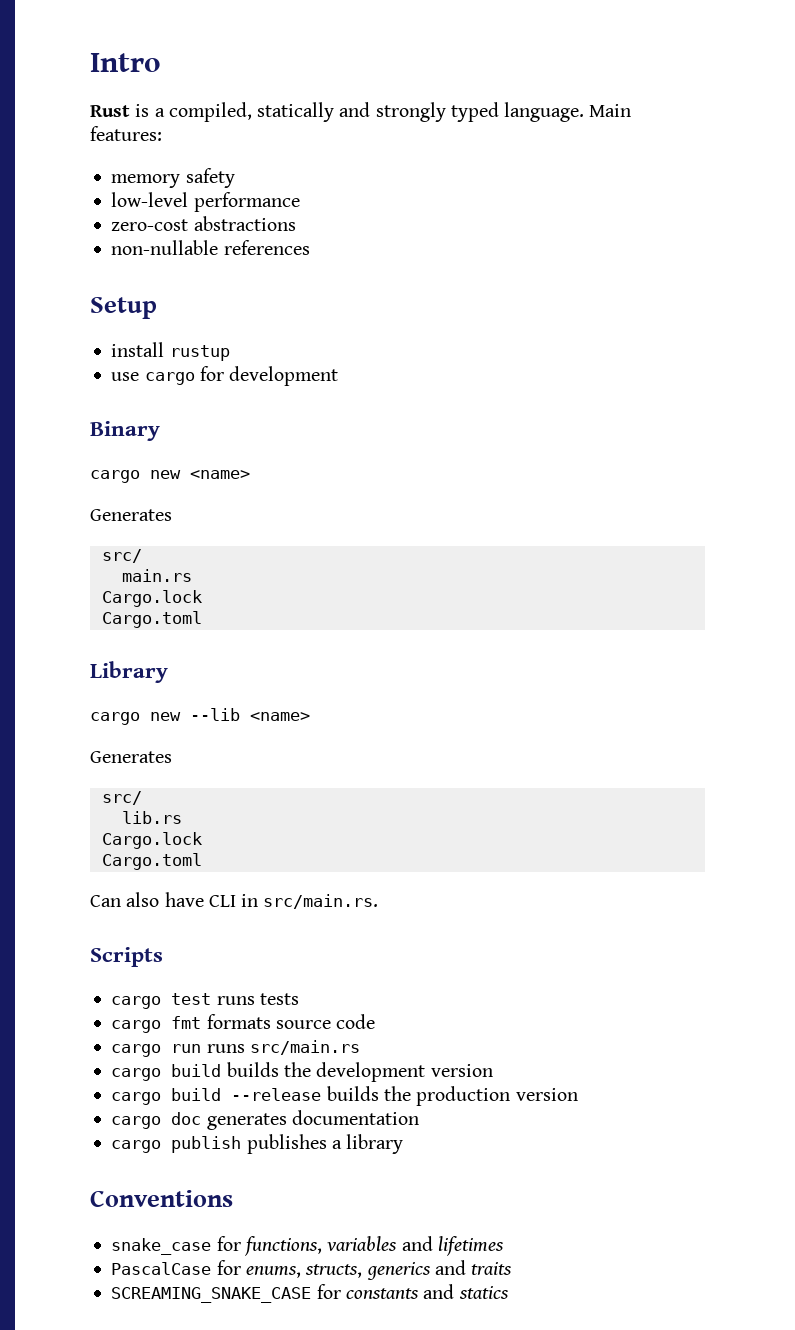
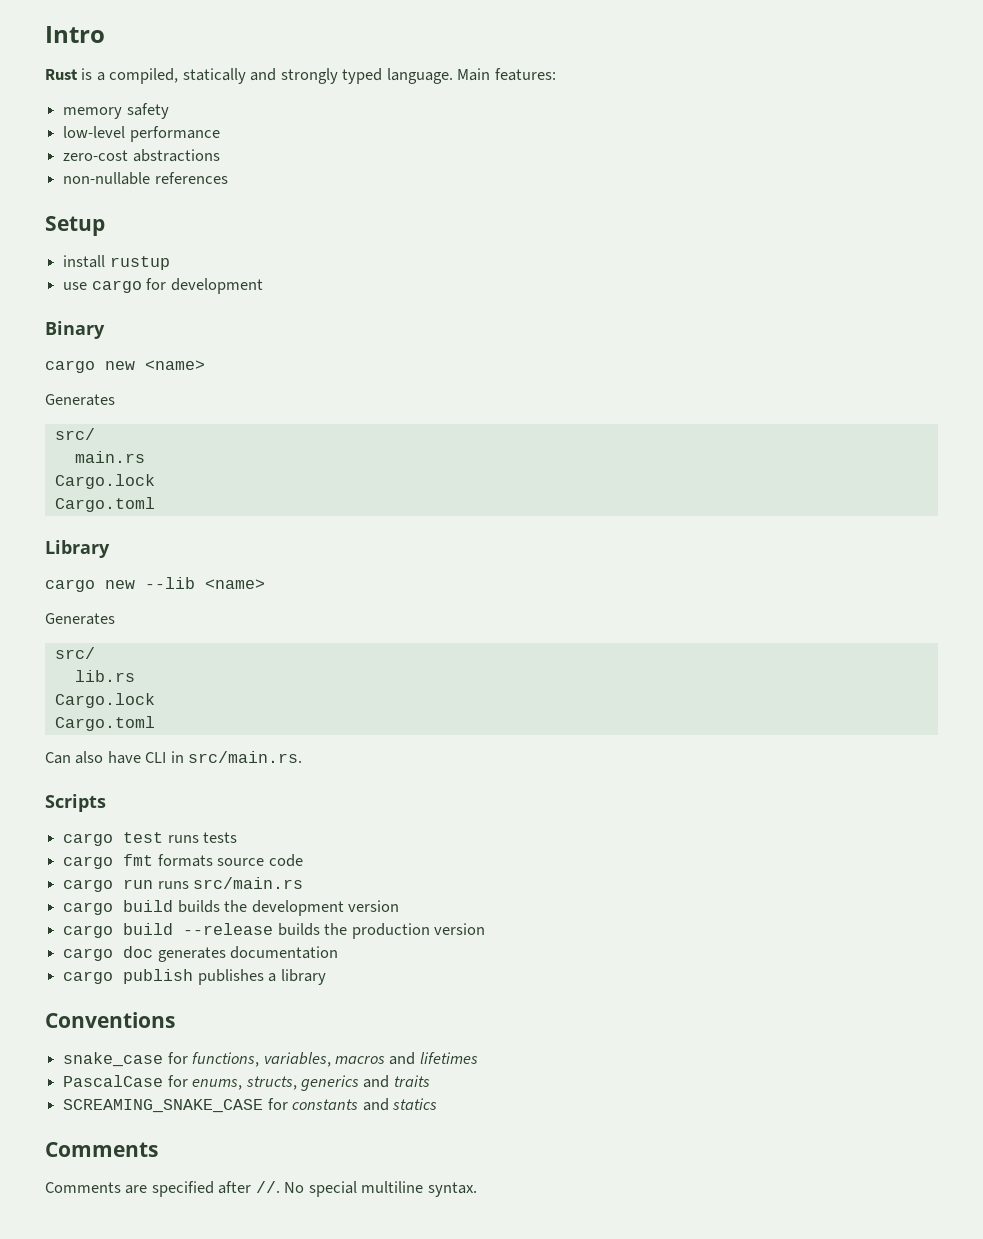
[327,1236,398,1251] variables -> [263,1052,385,1067] variables, macros
(509, 1292) none -> [45,1142,158,1157] [45,1181,477,1197] // Comments // Comments are specified after //. No special multiline syntax.

